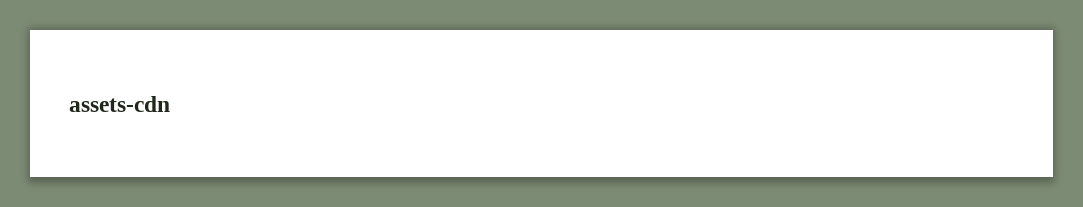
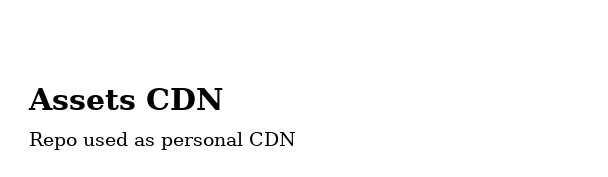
[69,96,170,112] assets-cdn -> [28,88,223,110] [29,132,296,150] Assets CDN // Repo used as personal CDN

